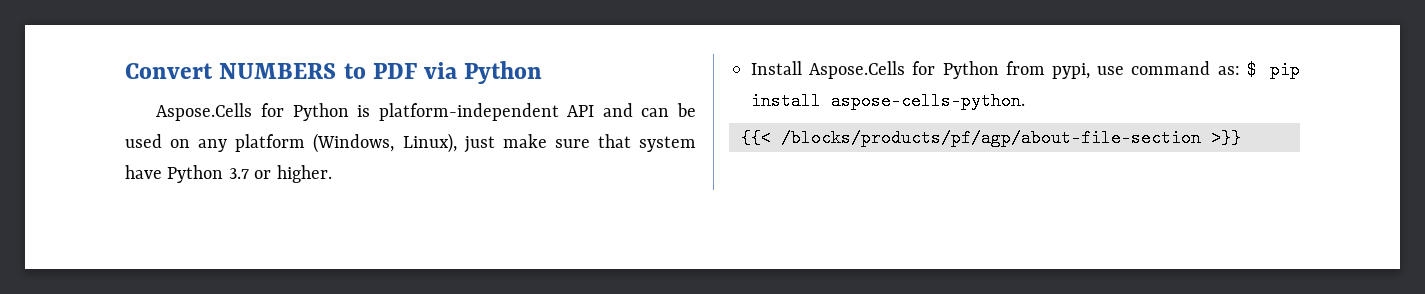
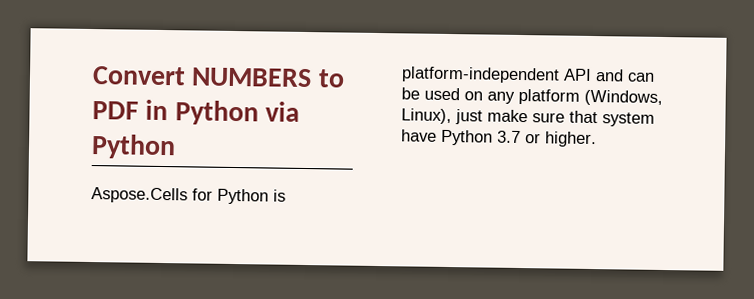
(417, 71) none -> [145,99,259,126] in Python
[751,61,1300,79] [751,92,1025,110] [741,129,1241,147] // Install Aspose.Cells for Python from pypi, use command as: $ pip install aspose-cells-python. // {{< /blocks/products/pf/agp/about-file-section >}} -> (597, 139) none

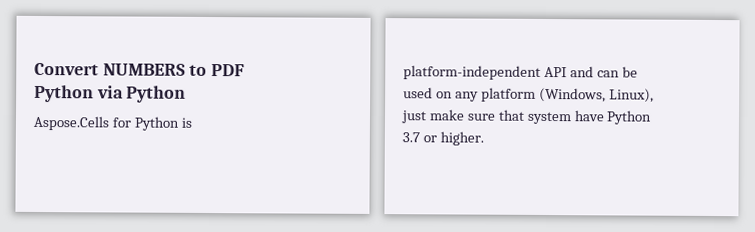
[145,99,169,121] in -> (246, 70) none

